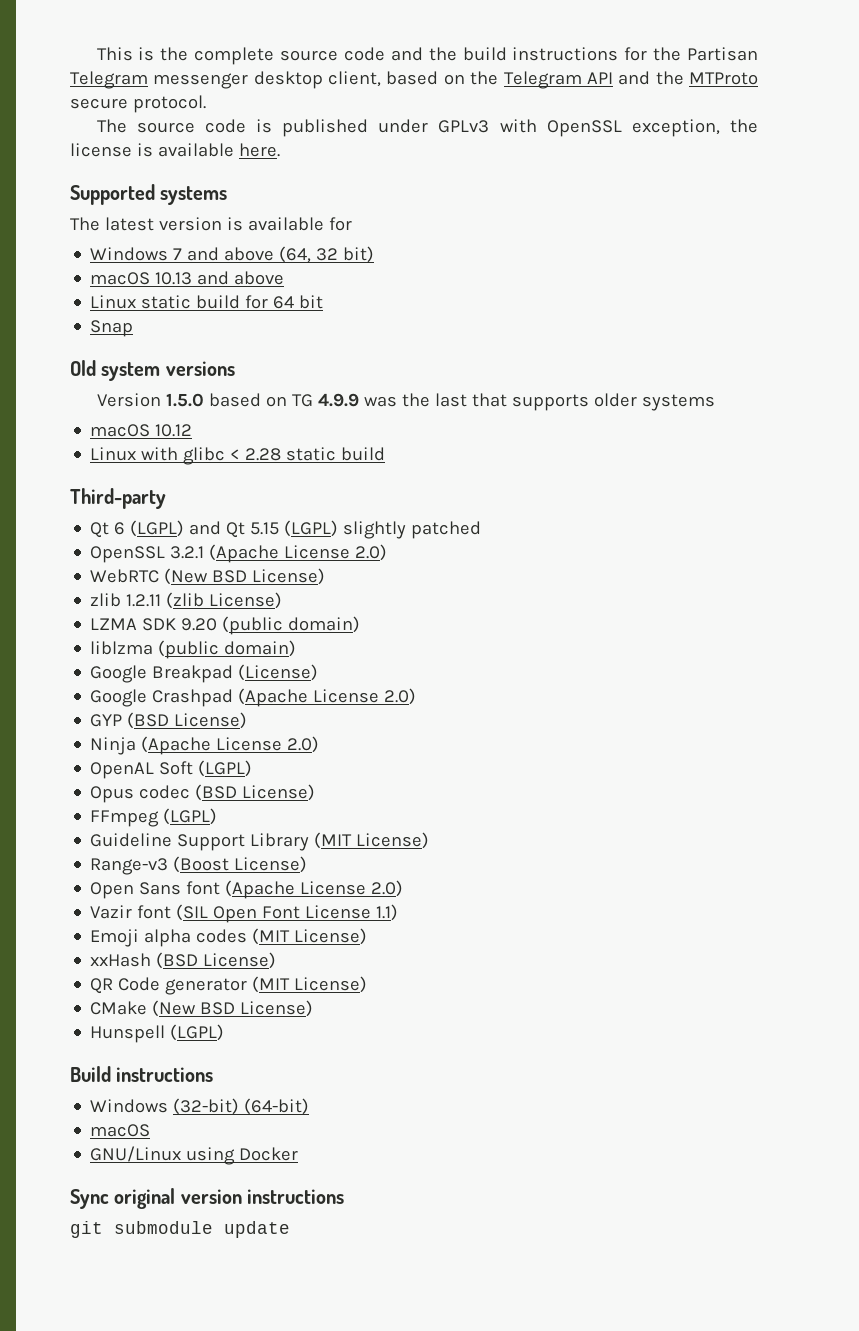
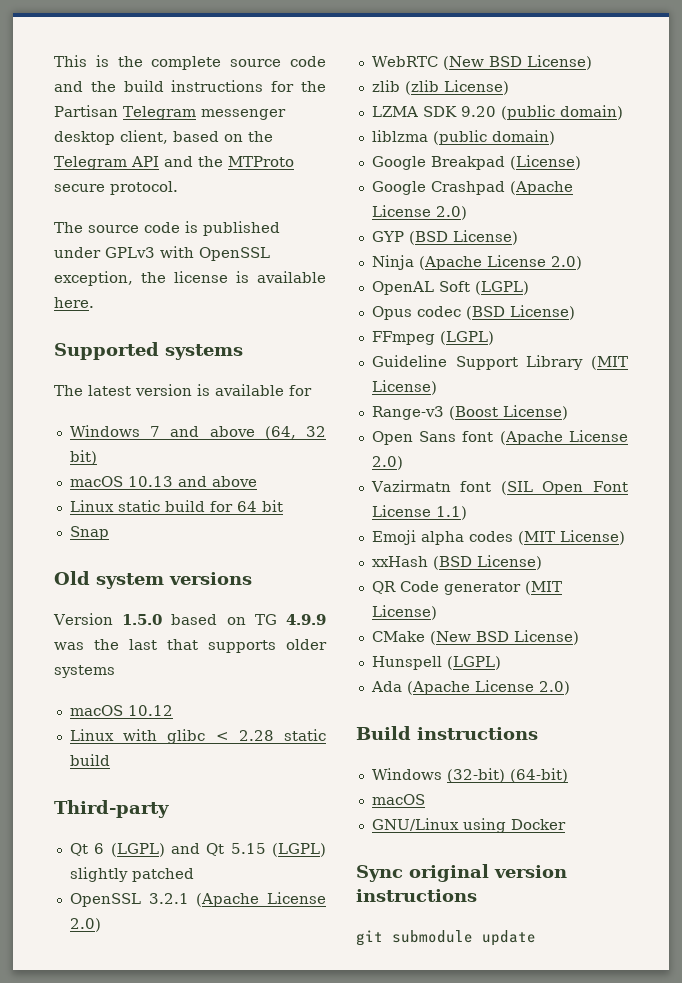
[126,594,162,607] 1.2.11 -> (400, 86) none
[90,905,133,919] Vazir -> [370,480,451,492] Vazirmatn
(225, 1032) none -> [370,680,570,695] // Ada (Apache License 2.0)

